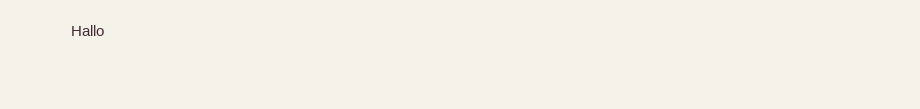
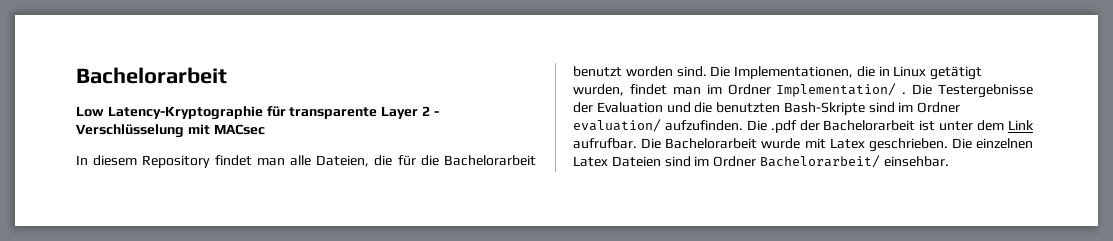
[71,25,104,36] Hallo -> [76,67,227,84] [76,106,439,120] [76,124,265,138] [76,155,536,168] [573,66,983,80] [573,83,1033,98] [573,102,961,115] [573,119,1034,133] [573,138,1033,152] [573,155,949,168] Bachelorarbeit // Low Latency-Kryptographie für transparente Layer 2 - Verschlüsselung mit MACsec // In diesem Repository findet man alle Dateien, die für die Bachelorarbeit benutzt worden sind. Die Implementationen, die in Linux getätigt wurden, findet man im Ordner Implementation/ . Die Testergebnisse der Evaluation und die benutzten Bash-Skripte sind im Ordner evaluation/ aufzufinden. Die .pdf der Bachelorarbeit ist unter dem Link aufrufbar. Die Bachelorarbeit wurde mit Latex geschrieben. Die einzelnen Latex Dateien sind im Ordner Bachelorarbeit/ einsehbar.

